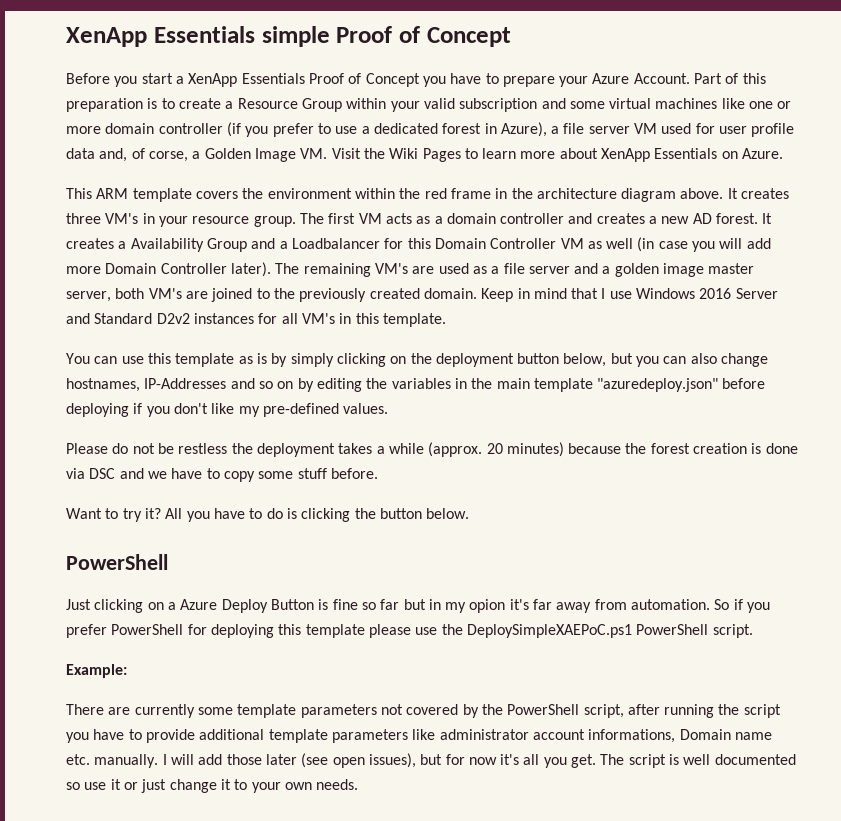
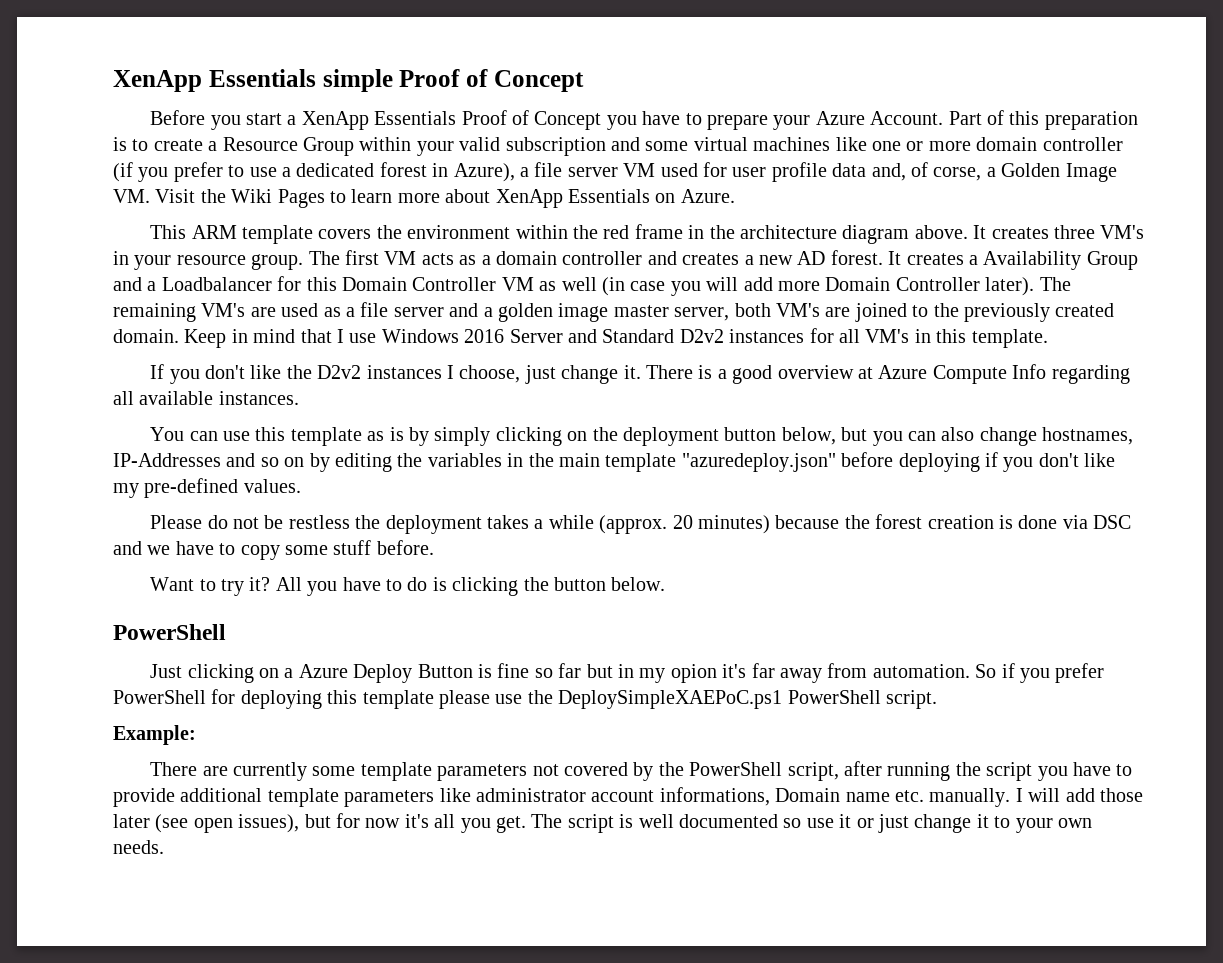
(446, 320) none -> [150,364,1130,384] [113,391,299,405] // If you don't like the D2v2 instances I choose, just change it. There is a good overview at Azure Compute Info regarding all available instances.

